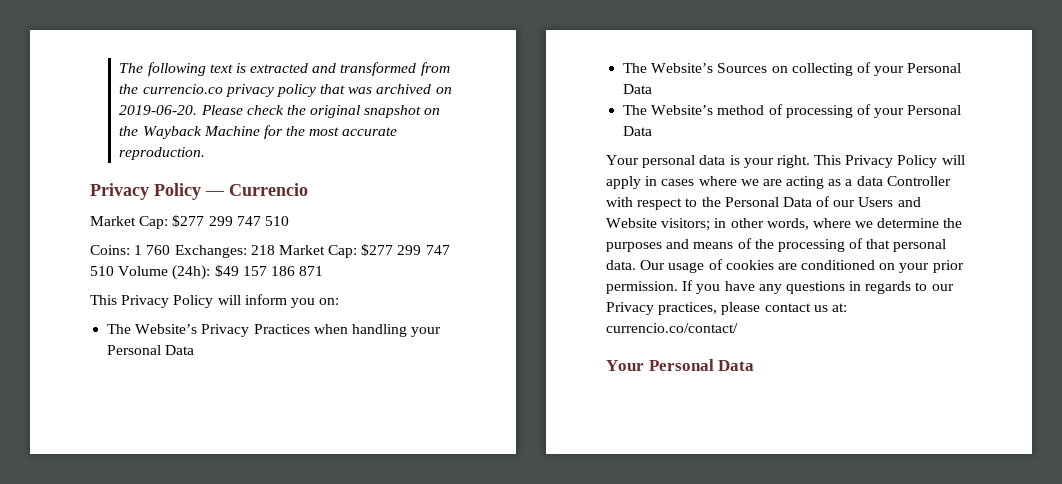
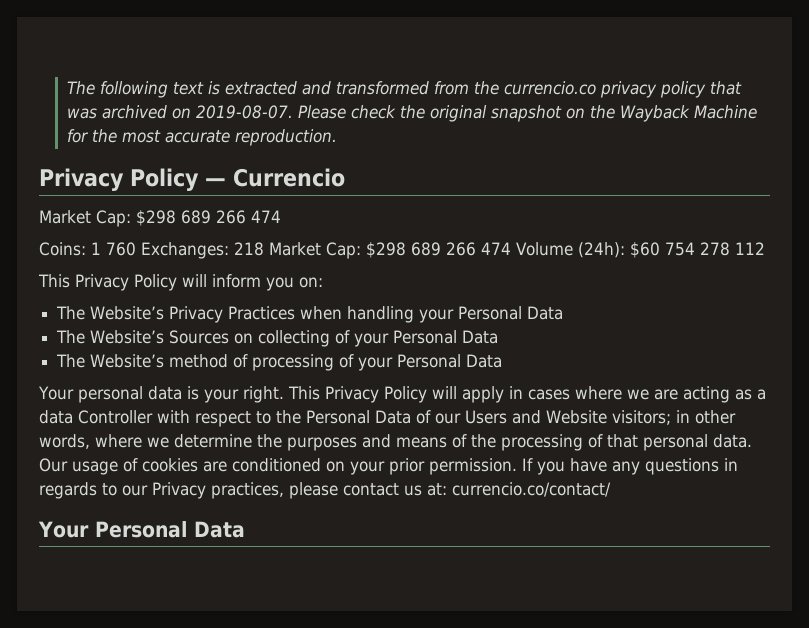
[119,105,198,115] 2019-06-20. -> [195,105,293,119] 2019-08-07.
[172,215,289,227] $277 299 747 510 -> [136,210,281,226] $298 689 266 474
[361,244,450,256] [90,265,324,280] $277 299 747 510 Volume (24h): $49 157 186 871 -> [366,242,765,258] $298 689 266 474 Volume (24h): $60 754 278 112

